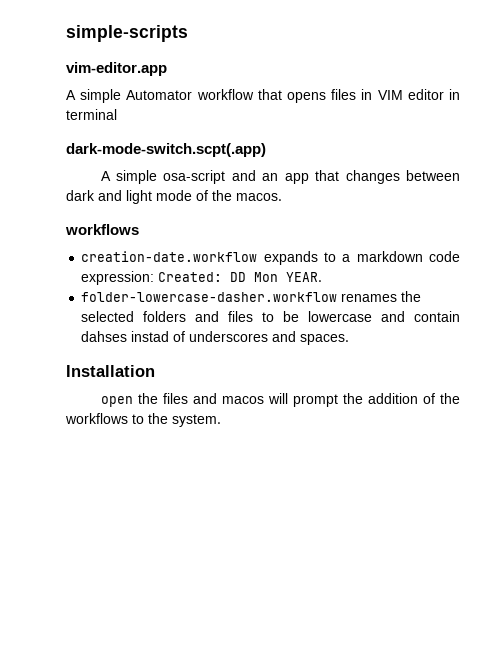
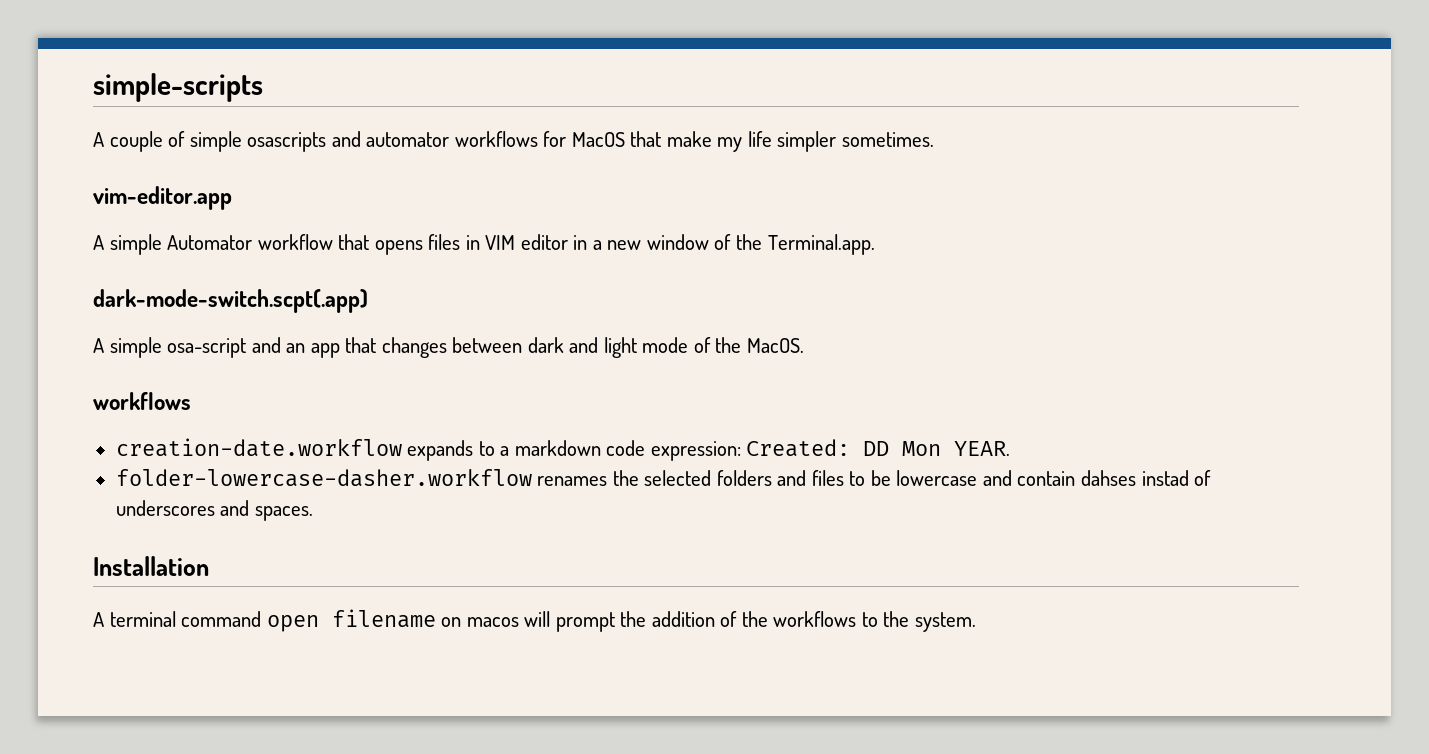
(188, 33) none -> [93,131,935,152] // A couple of simple osascripts and automator workflows for MacOS that make my life simpler sometimes.
[66,109,117,120] terminal -> [592,234,875,255] a new window of the Terminal.app.
[236,193,282,201] macos. -> [747,338,805,353] MacOS.
[100,393,217,407] open the files and -> [93,609,462,632] A terminal command open filename on

